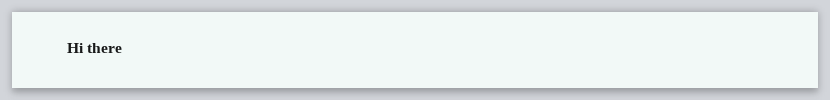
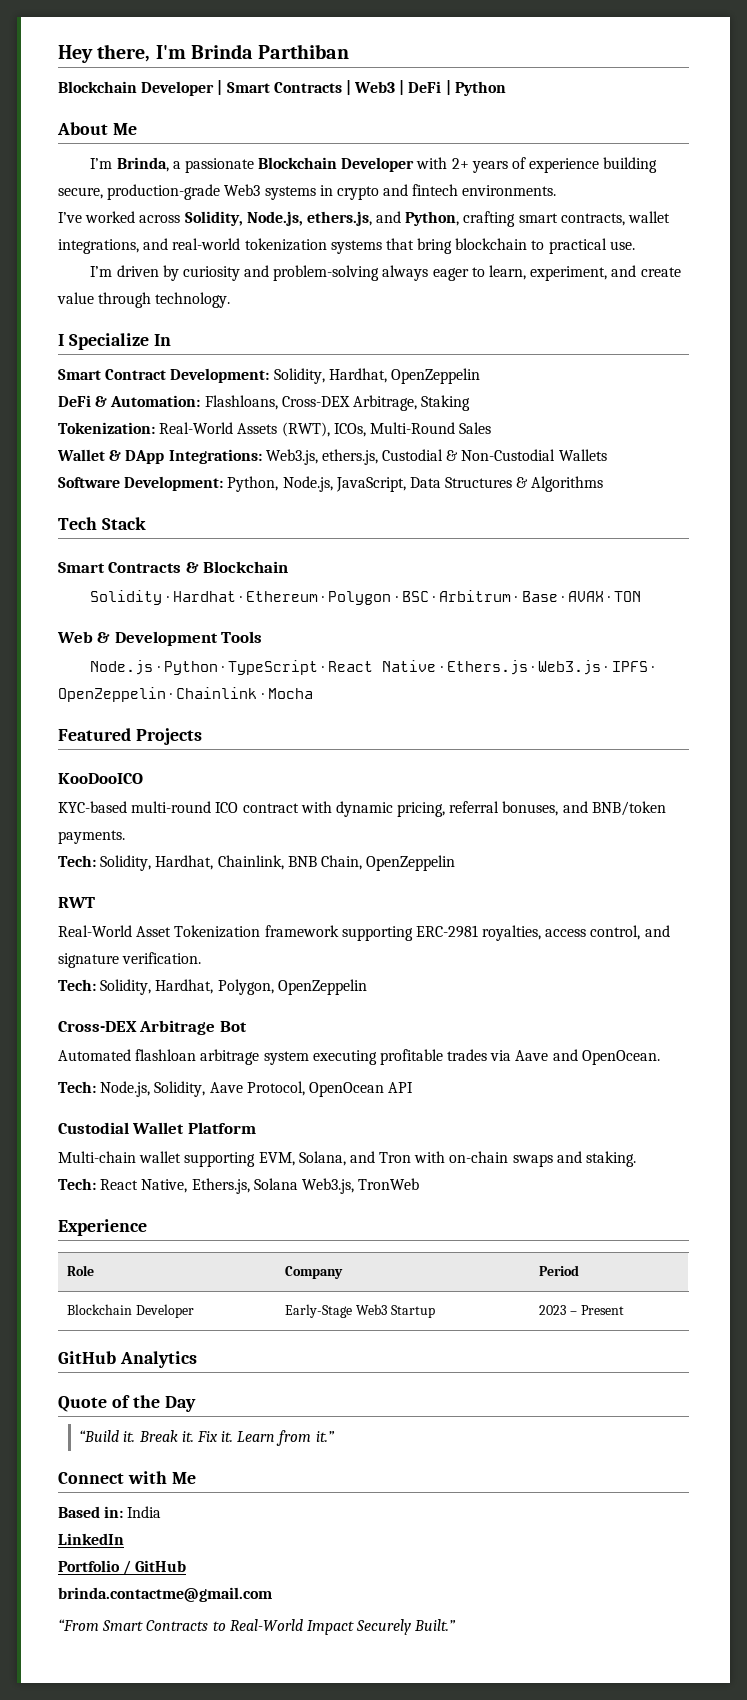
[67,43,123,53] Hi there -> [58,44,350,63] [58,80,506,96] [57,122,137,135] [90,157,658,173] [58,184,557,200] [58,211,671,227] [58,238,635,254] [90,265,681,281] [57,292,231,308] [58,333,171,350] [58,368,480,384] [58,395,471,411] [58,422,492,437] [57,449,607,465] [58,476,604,492] [58,517,146,530] [58,561,289,573] [90,590,642,605] [57,631,263,646] [90,660,654,675] [58,687,313,702] [58,728,202,745] [58,773,143,784] [58,801,666,817] [58,830,125,844] [58,855,456,871] [58,897,95,908] [58,925,670,941] [58,952,202,968] [58,979,367,995] [58,1020,247,1035] [58,1049,660,1065] [58,1081,414,1097] [58,1122,256,1134] [58,1151,637,1167] [58,1178,420,1194] [58,1219,147,1236] [66,1265,94,1276] [284,1266,343,1279] [538,1265,579,1276] [66,1304,194,1318] [284,1304,435,1318] [538,1305,624,1315] [58,1351,197,1368] [58,1395,196,1412] [79,1430,335,1446] [58,1471,196,1484] [58,1506,162,1518] [58,1533,124,1545] [58,1560,187,1575] [58,1587,272,1602] [58,1619,457,1635] Hey there, I'm Brinda Parthiban // Blockchain Developer | Smart Contracts | Web3 | DeFi | Python // About Me // I’m Brinda, a passionate Blockchain Developer with 2+ years of experience building secure, production-grade Web3 systems in crypto and fintech environments. // I’ve worked across Solidity, Node.js, ethers.js, and Python, crafting smart contracts, wallet integrations, and real-world tokenization systems that bring blockchain to practical use. // I’m driven by curiosity and problem-solving always eager to learn, experiment, and create value through technology. // I Specialize In // Smart Contract Development: Solidity, Hardhat, OpenZeppelin // DeFi & Automation: Flashloans, Cross-DEX Arbitrage, Staking // Tokenization: Real-World Assets (RWT), ICOs, Multi-Round Sales // Wallet & DApp Integrations: Web3.js, ethers.js, Custodial & Non-Custodial Wallets // Software Development: Python, Node.js, JavaScript, Data Structures & Algorithms // Tech Stack // Smart Contracts & Blockchain // Solidity · Hardhat · Ethereum · Polygon · BSC · Arbitrum · Base · AVAX · TON // Web & Development Tools // Node.js · Python · TypeScript · React Native · Ethers.js · Web3.js · IPFS · OpenZeppelin · Chainlink · Mocha // Featured Projects // KooDooICO // KYC-based multi-round ICO contract with dynamic pricing, referral bonuses, and BNB/token payments. // Tech: Solidity, Hardhat, Chainlink, BNB Chain, OpenZeppelin // RWT // Real-World Asset Tokenization framework supporting ERC-2981 royalties, access control, and signature verification. // Tech: Solidity, Hardhat, Polygon, OpenZeppelin // Cross-DEX Arbitrage Bot // Automated flashloan arbitrage system executing profitable trades via Aave and OpenOcean. // Tech: Node.js, Solidity, Aave Protocol, OpenOcean API // Custodial Wallet Platform // Multi-chain wallet supporting EVM, Solana, and Tron with on-chain swaps and staking. // Tech: React Native, Ethers.js, Solana Web3.js, TronWeb // Experience // Role | Company | Period // Blockchain Developer | Early-Stage Web3 Startup | 2023 – Present // GitHub Analytics // Quote of the Day // “Build it. Break it. Fix it. Learn from it.” // Connect with Me // Based in: India // LinkedIn // Portfolio / GitHub // brinda.contactme@gmail.com // “From Smart Contracts to Real-World Impact Securely Built.”

